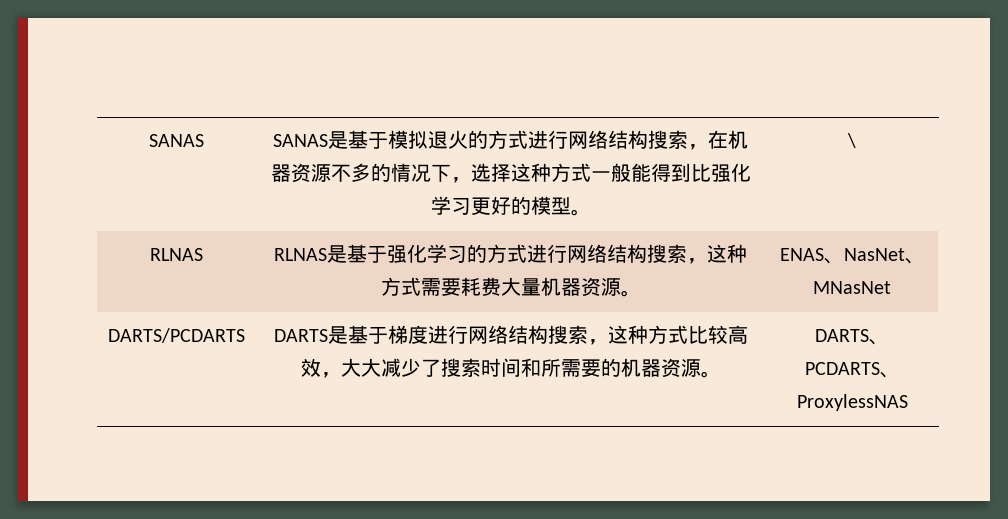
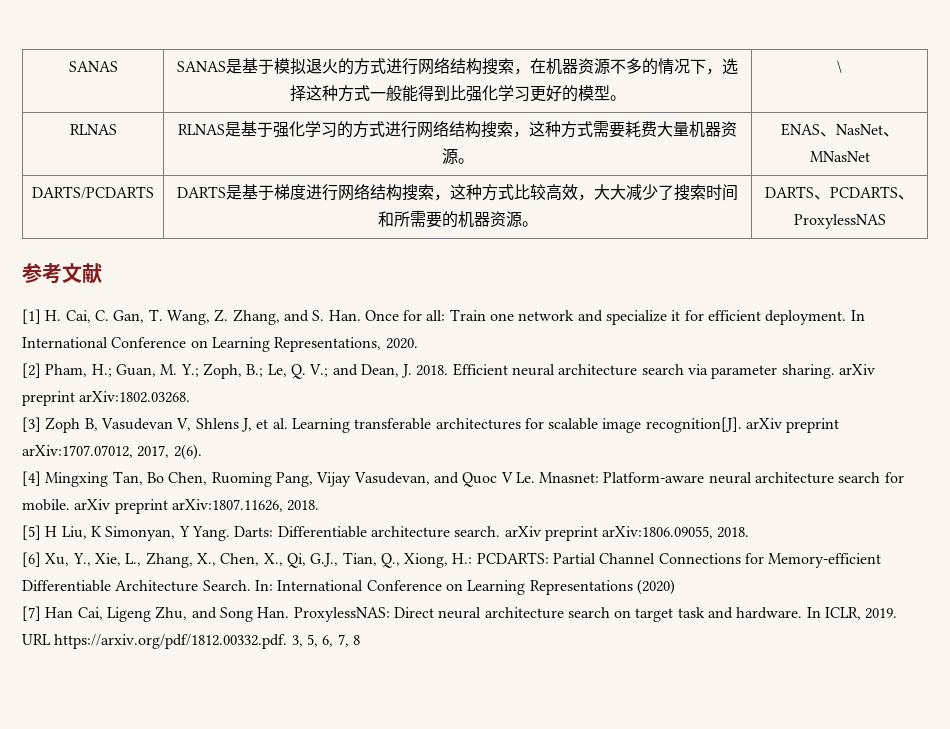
(908, 402) none -> [22,263,102,284] [22,309,865,325] [22,337,418,352] [22,363,876,379] [22,391,191,406] [22,417,840,433] [22,444,202,460] [22,471,904,487] [22,499,320,514] [22,525,750,541] [22,552,882,568] [22,579,675,595] [22,606,898,622] [22,634,360,649] // 参考文献 // [1] H. Cai, C. Gan, T. Wang, Z. Zhang, and S. Han. Once for all: Train one network and specialize it for efficient deployment. In International Conference on Learning Representations, 2020. // [2] Pham, H.; Guan, M. Y.; Zoph, B.; Le, Q. V.; and Dean, J. 2018. Efficient neural architecture search via parameter sharing. arXiv preprint arXiv:1802.03268. // [3] Zoph B, Vasudevan V, Shlens J, et al. Learning transferable architectures for scalable image recognition[J]. arXiv preprint arXiv:1707.07012, 2017, 2(6). // [4] Mingxing Tan, Bo Chen, Ruoming Pang, Vijay Vasudevan, and Quoc V Le. Mnasnet: Platform-aware neural architecture search for mobile. arXiv preprint arXiv:1807.11626, 2018. // [5] H Liu, K Simonyan, Y Yang. Darts: Differentiable architecture search. arXiv preprint arXiv:1806.09055, 2018. // [6] Xu, Y., Xie, L., Zhang, X., Chen, X., Qi, G.J., Tian, Q., Xiong, H.: PCDARTS: Partial Channel Connections for Memory-efficient Differentiable Architecture Search. In: International Conference on Learning Representations (2020) // [7] Han Cai, Ligeng Zhu, and Song Han. ProxylessNAS: Direct neural architecture search on target task and hardware. In ICLR, 2019. URL https://arxiv.org/pdf/1812.00332.pdf. 3, 5, 6, 7, 8

